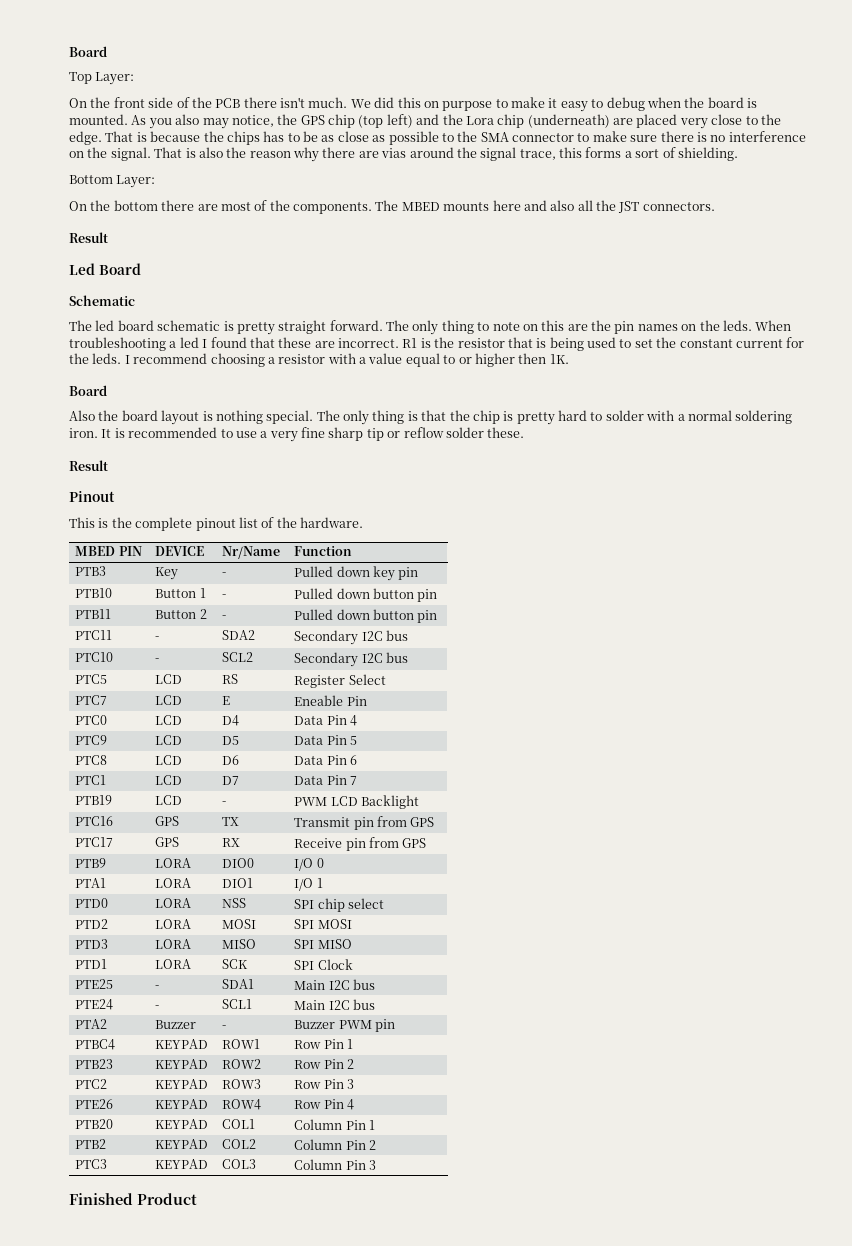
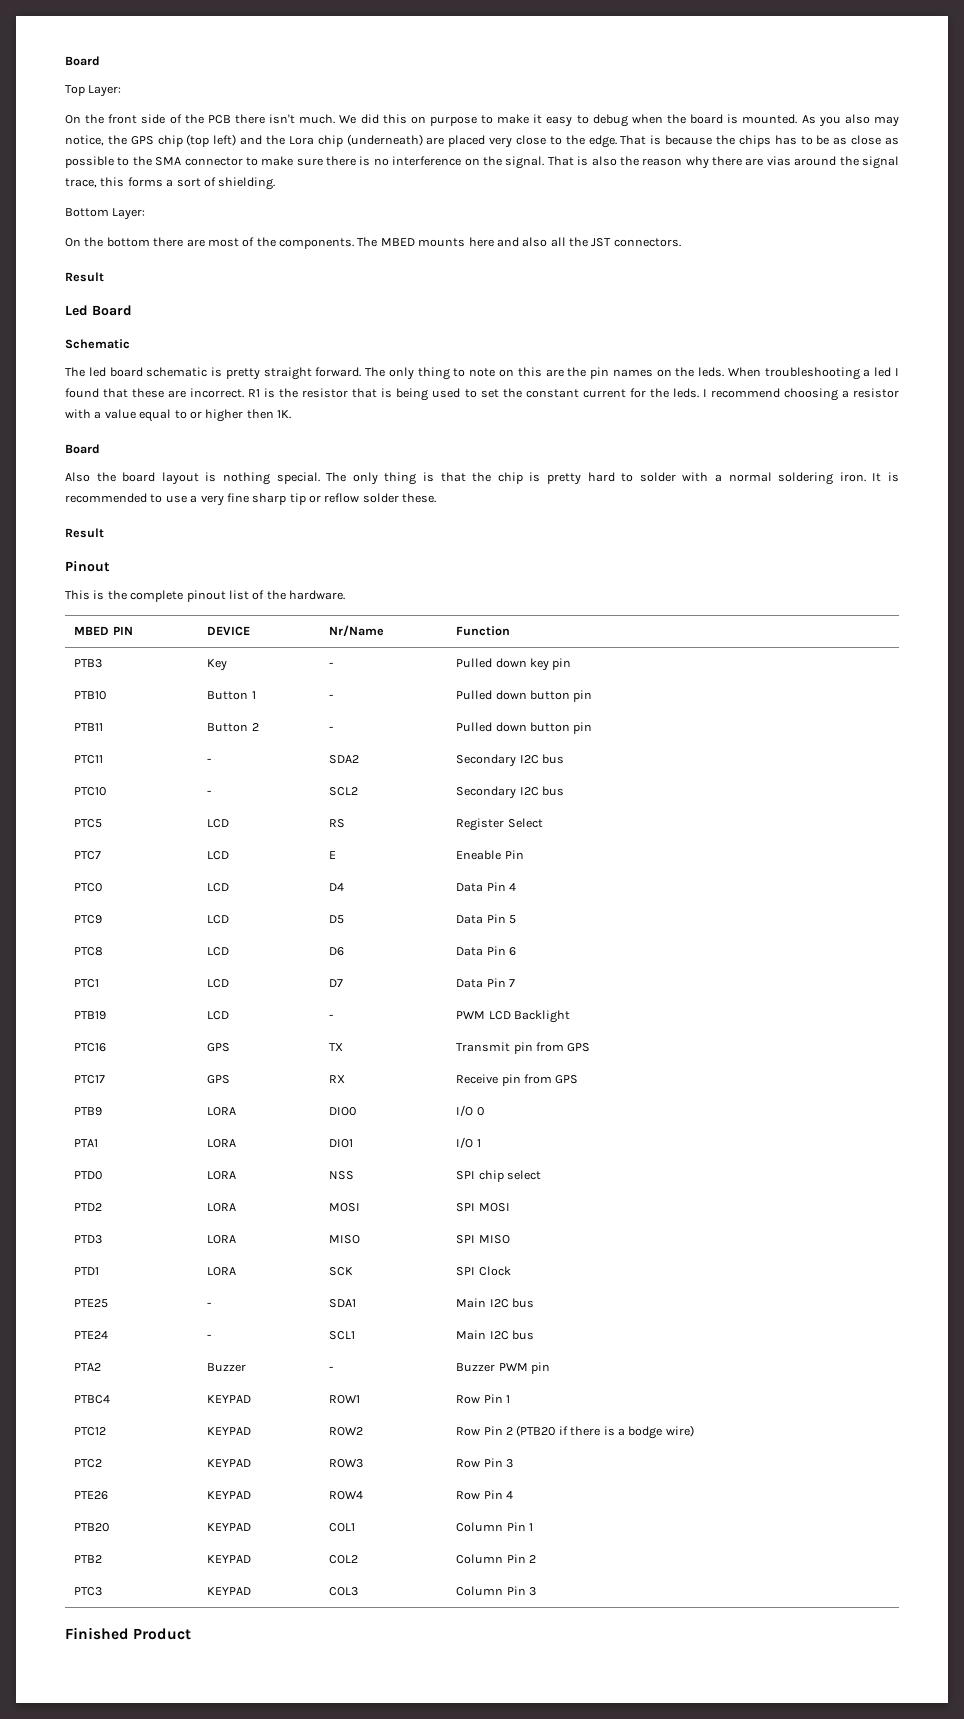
[75,1059,114,1069] PTB23 -> [74,1427,107,1436] PTC12
(355, 1064) none -> [516,1425,694,1439] (PTB20 if there is a bodge wire)

